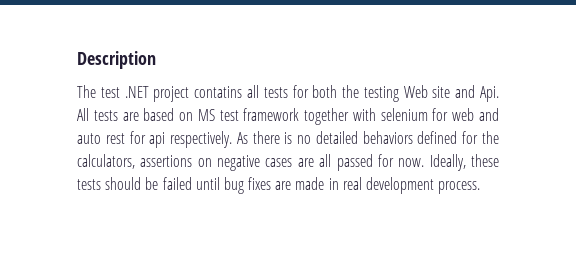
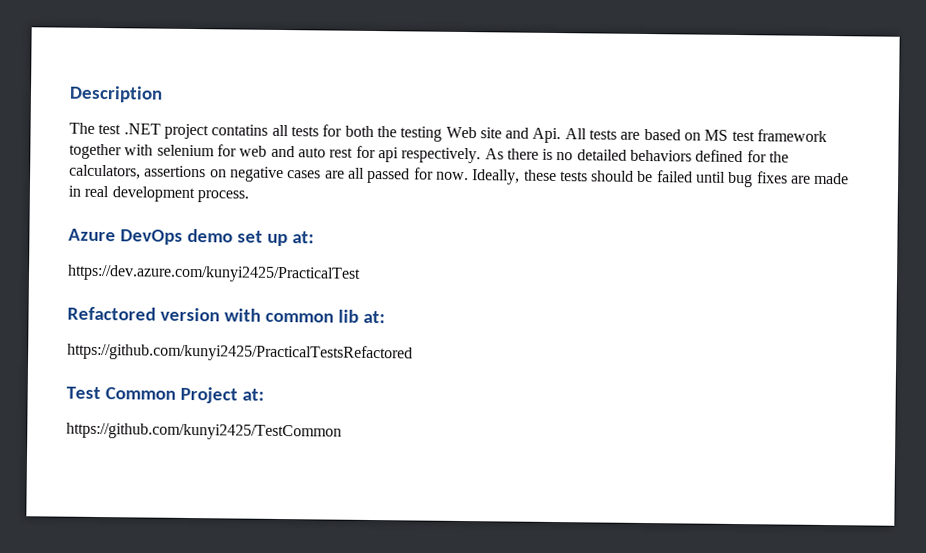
(481, 187) none -> [68,228,314,247] [67,264,361,283] [67,306,385,324] [67,342,413,363] [66,386,264,404] [66,422,342,441] // Azure DevOps demo set up at: // https://dev.azure.com/kunyi2425/PracticalTest // Refactored version with common lib at: // https://github.com/kunyi2425/PracticalTestsRefactored // Test Common Project at: // https://github.com/kunyi2425/TestCommon

